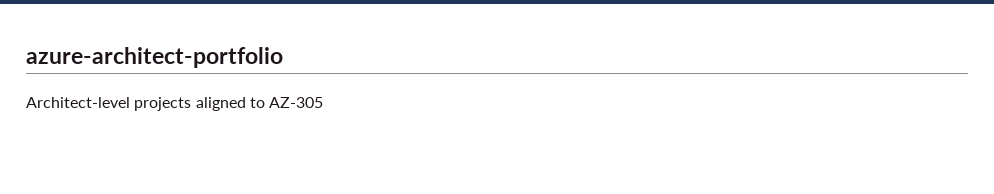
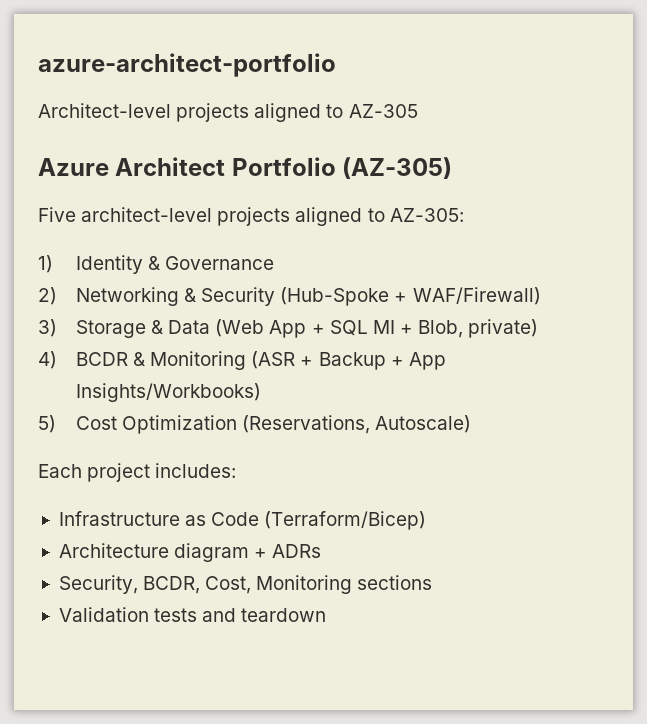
(324, 102) none -> [38,157,453,179] [38,207,464,226] [38,255,275,274] [38,287,541,306] [38,319,539,338] [38,351,446,370] [75,383,261,402] [38,415,472,434] [38,463,237,482] [58,511,427,530] [58,543,322,562] [58,575,433,594] [58,607,327,622] // Azure Architect Portfolio (AZ-305) // Five architect-level projects aligned to AZ-305: // 1) Identity & Governance // 2) Networking & Security (Hub-Spoke + WAF/Firewall) // 3) Storage & Data (Web App + SQL MI + Blob, private) // 4) BCDR & Monitoring (ASR + Backup + App Insights/Workbooks) // 5) Cost Optimization (Reservations, Autoscale) // Each project includes: // Infrastructure as Code (Terraform/Bicep) // Architecture diagram + ADRs // Security, BCDR, Cost, Monitoring sections // Validation tests and teardown

